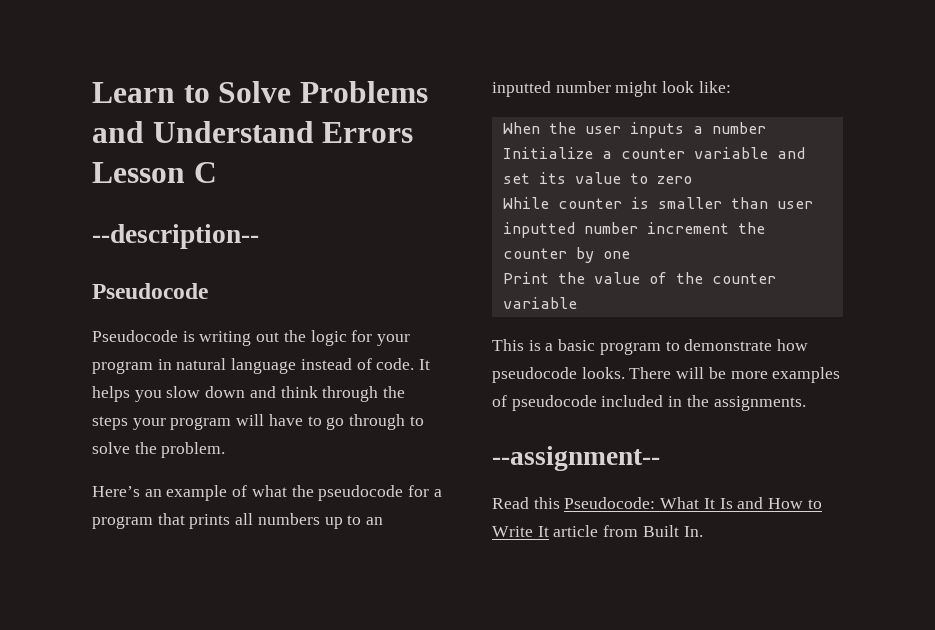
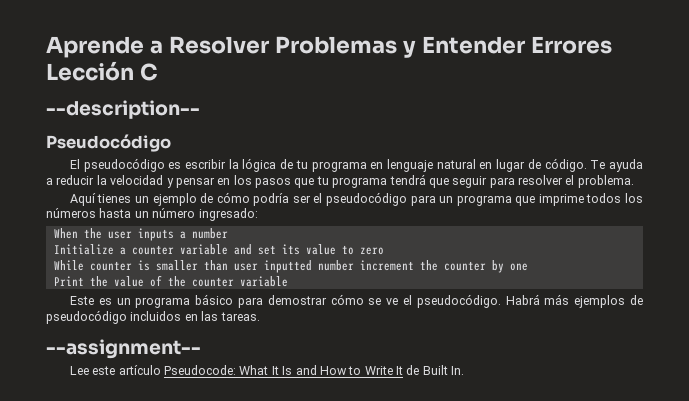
[92,81,428,103] [92,121,414,143] [92,162,217,183] [92,224,259,249] [92,283,208,299] [92,330,411,346] [92,358,431,374] [92,386,406,402] [92,414,424,430] [92,442,226,458] [92,485,442,501] [92,513,384,529] [492,81,731,97] Learn to Solve Problems and Understand Errors Lesson C // --description-- // Pseudocode // Pseudocode is writing out the logic for your program in natural language instead of code. It helps you slow down and think through the steps your program will have to go through to solve the problem. // Here’s an example of what the pseudocode for a program that prints all numbers up to an inputted number might look like: -> [46,36,612,58] [46,61,158,81] [46,100,200,119] [46,134,171,152] [69,158,643,172] [46,174,634,188] [69,192,643,206] [46,208,258,221] Aprende a Resolver Problemas y Entender Errores Lección C // --description-- // Pseudocódigo // El pseudocódigo es escribir la lógica de tu programa en lenguaje natural en lugar de código. Te ayuda a reducir la velocidad y pensar en los pasos que tu programa tendrá que seguir para resolver el problema. // Aquí tienes un ejemplo de cómo podría ser el pseudocódigo para un programa que imprime todos los números hasta un número ingresado:
[492,339,809,355] [492,367,841,383] [492,395,806,411] [492,446,660,471] [492,497,560,509] This is a basic program to demonstrate how pseudocode looks. There will be more examples of pseudocode included in the assignments. // --assignment-- // Read this -> [69,294,643,308] [46,310,260,324] [46,339,201,359] [69,365,161,375] Este es un programa básico para demostrar cómo se ve el pseudocódigo. Habrá más ejemplos de pseudocódigo incluidos en las tareas. // --assignment-- // Lee este artículo
[553,525,639,537] article from -> [406,365,420,375] de

